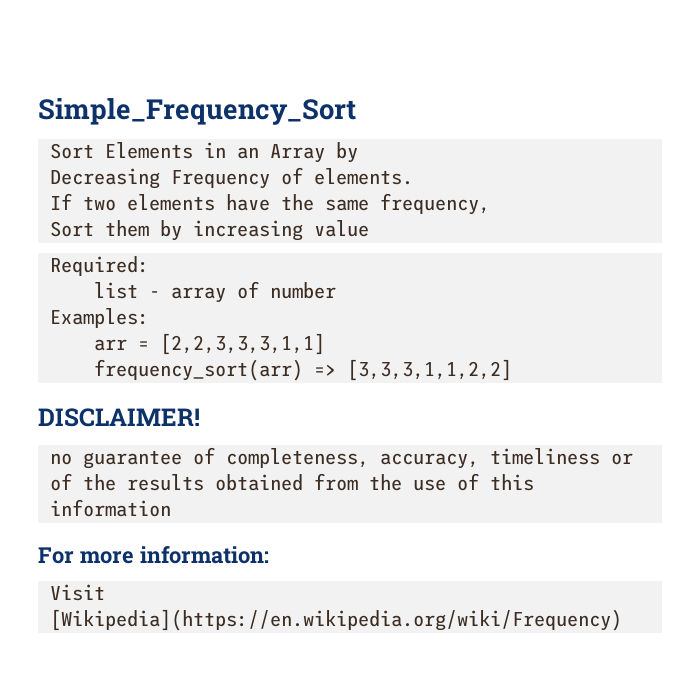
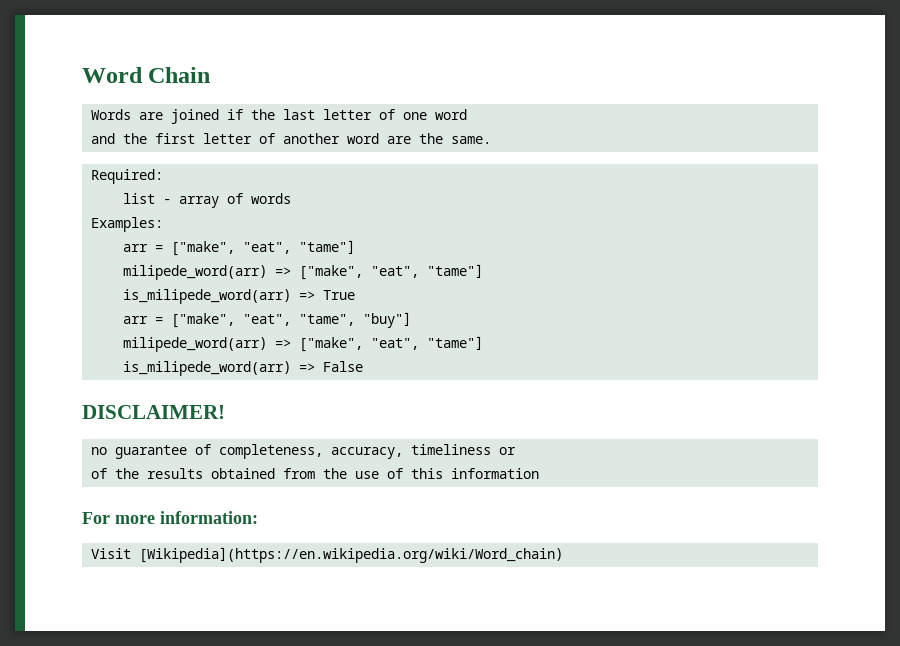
[38,98,356,125] [49,142,358,163] [49,167,413,189] [49,193,490,215] [49,220,369,241] Simple_Frequency_Sort // Sort Elements in an Array by // Decreasing Frequency of elements. // If two elements have the same frequency, // Sort them by increasing value -> [82,67,211,83] [91,109,468,124] [91,133,492,144] Word Chain // Words are joined if the last letter of one word // and the first letter of another word are the same.
[269,282,336,299] number -> [251,193,292,204] words
[159,333,325,355] [93,359,512,381] [2,2,3,3,3,1,1] // frequency_sort(arr) => [3,3,3,1,1,2,2] -> [171,240,356,256] [123,264,484,280] [123,289,356,304] [123,312,412,328] [123,336,484,352] [123,361,364,376] ["make", "eat", "tame"] // milipede_word(arr) => ["make", "eat", "tame"] // is_milipede_word(arr) => True // arr = ["make", "eat", "tame", "buy"] // milipede_word(arr) => ["make", "eat", "tame"] // is_milipede_word(arr) => False
[49,609,622,631] [Wikipedia](https://en.wikipedia.org/wiki/Frequency) -> [139,547,564,563] [Wikipedia](https://en.wikipedia.org/wiki/Word_chain)

